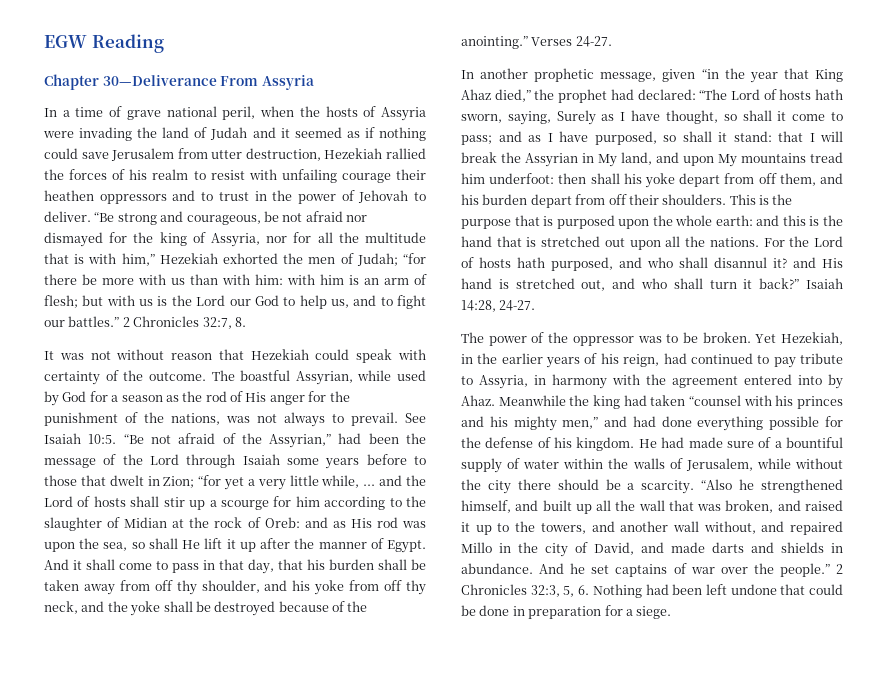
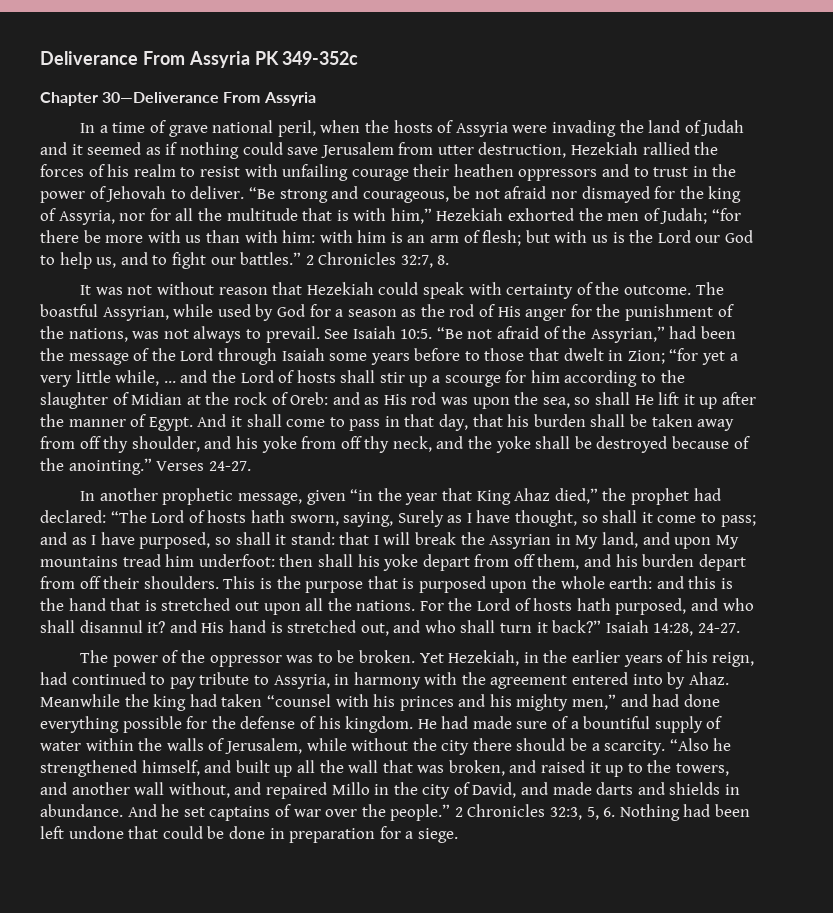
[44,34,164,53] EGW Reading -> [40,51,359,68] Deliverance From Assyria PK 349-352c

